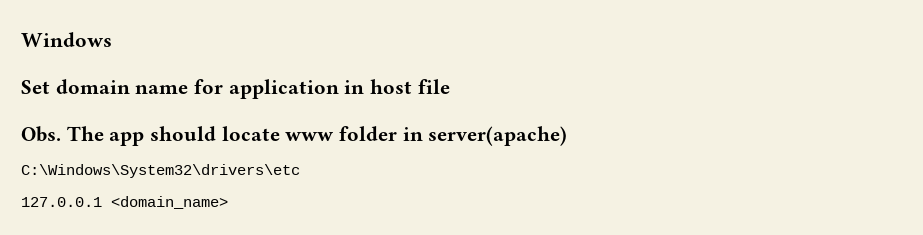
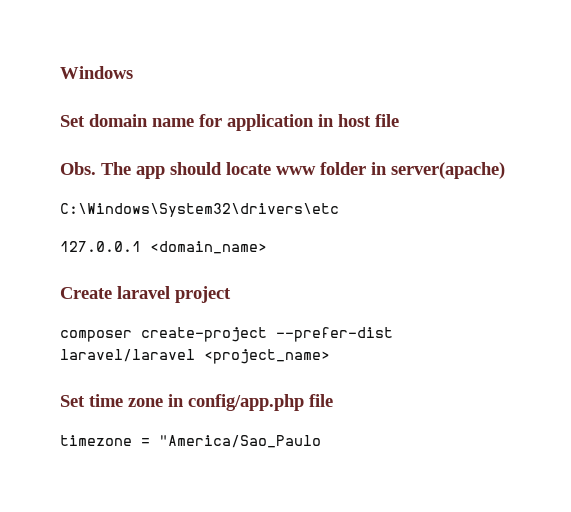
(228, 202) none -> [60,286,231,303] [60,327,393,342] [60,349,330,364] [60,394,333,411] [60,435,321,448] // Create laravel project // composer create-project --prefer-dist laravel/laravel <project_name> // Set time zone in config/app.php file // timezone = "America/Sao_Paulo

